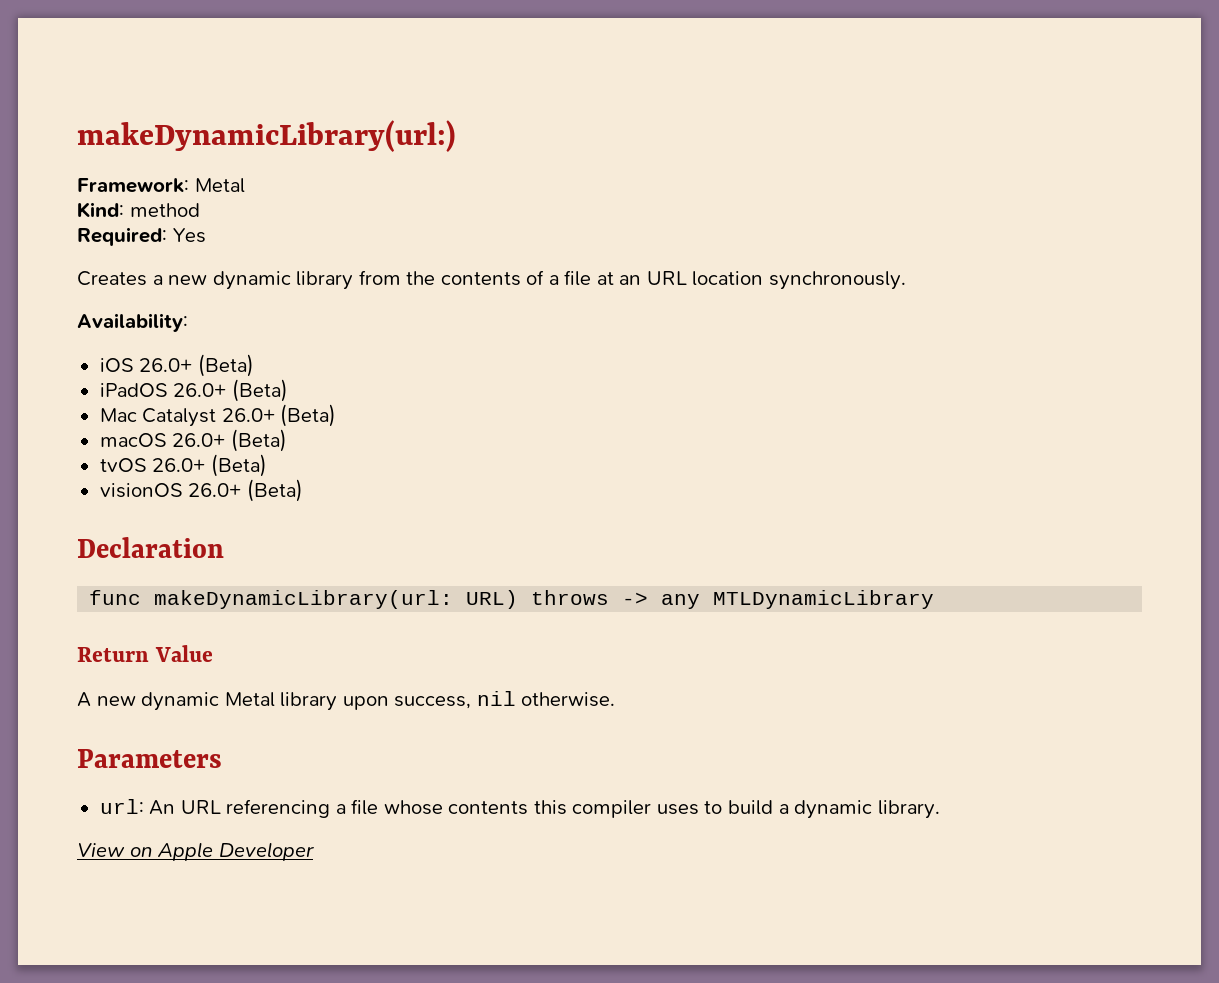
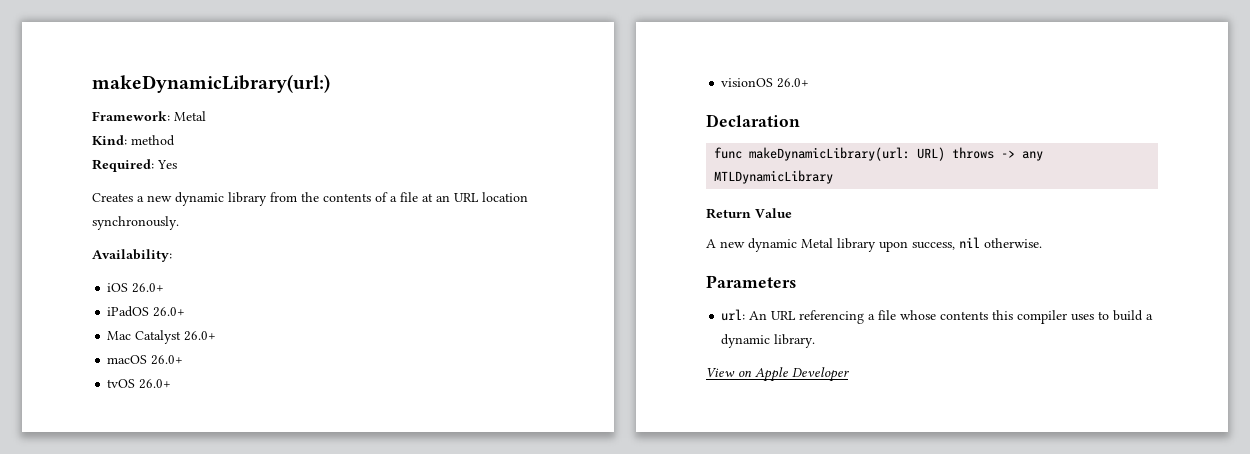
[197,354,254,377] (Beta) -> (165, 288) none
[231,379,288,402] (Beta) -> (186, 312) none
[280,404,337,427] (Beta) -> (217, 336) none
[230,429,287,452] (Beta) -> (184, 360) none
[210,454,267,477] (Beta) -> (172, 384) none
[246,479,303,502] (Beta) -> (810, 83) none

